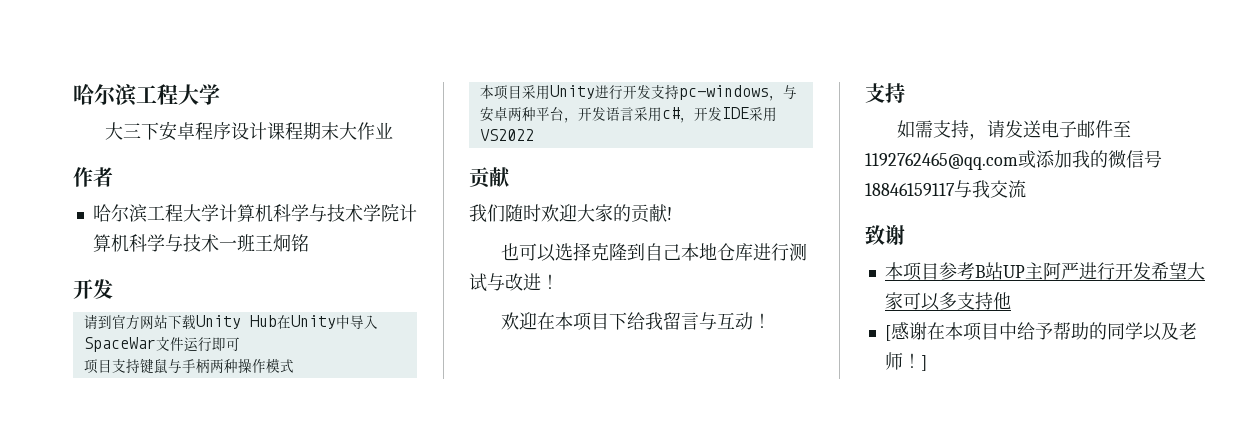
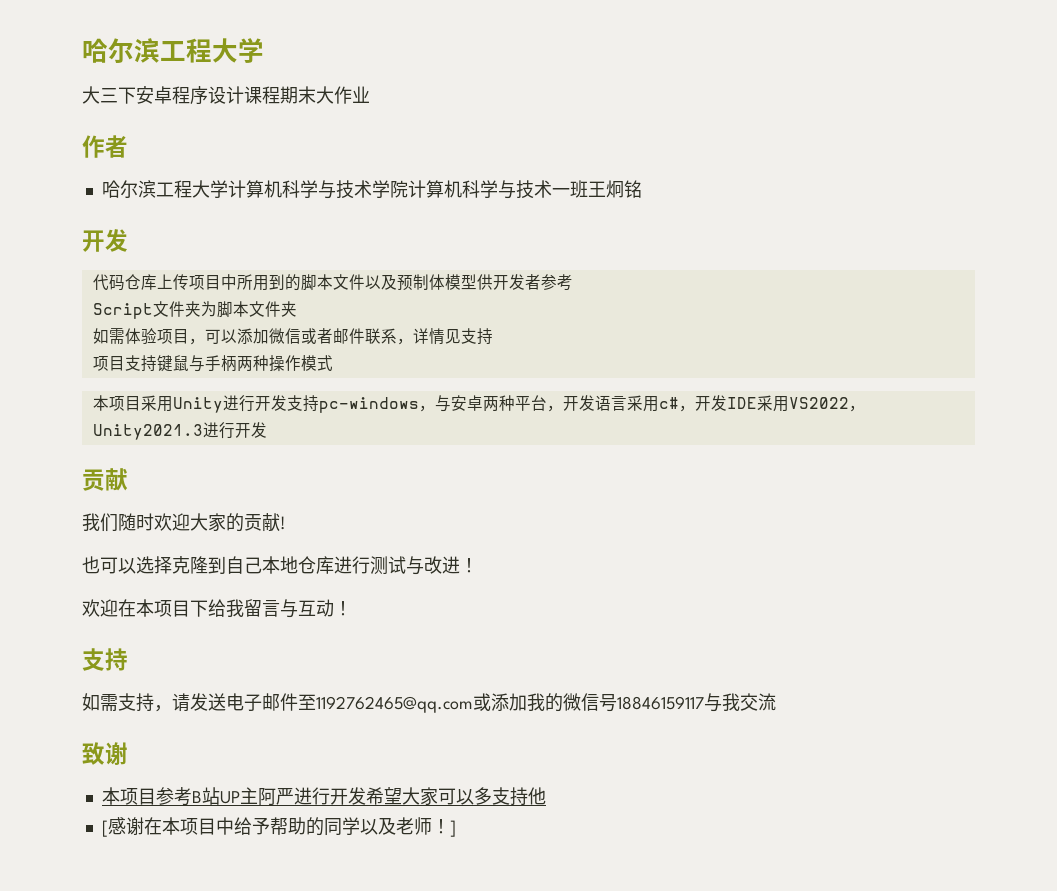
[83,314,378,330] [83,336,240,352] 请到官方网站下载Unity Hub在Unity中导入SpaceWar文件运行即可 -> [92,274,573,291] [92,301,297,319] [92,328,493,345] 代码仓库上传项目中所用到的脚本文件以及预制体模型供开发者参考 // Script文件夹为脚本文件夹 // 如需体验项目，可以添加微信或者邮件联系，详情见支持
(534, 135) none -> [848,405,865,412] [92,422,267,440] ，Unity2021.3进行开发

